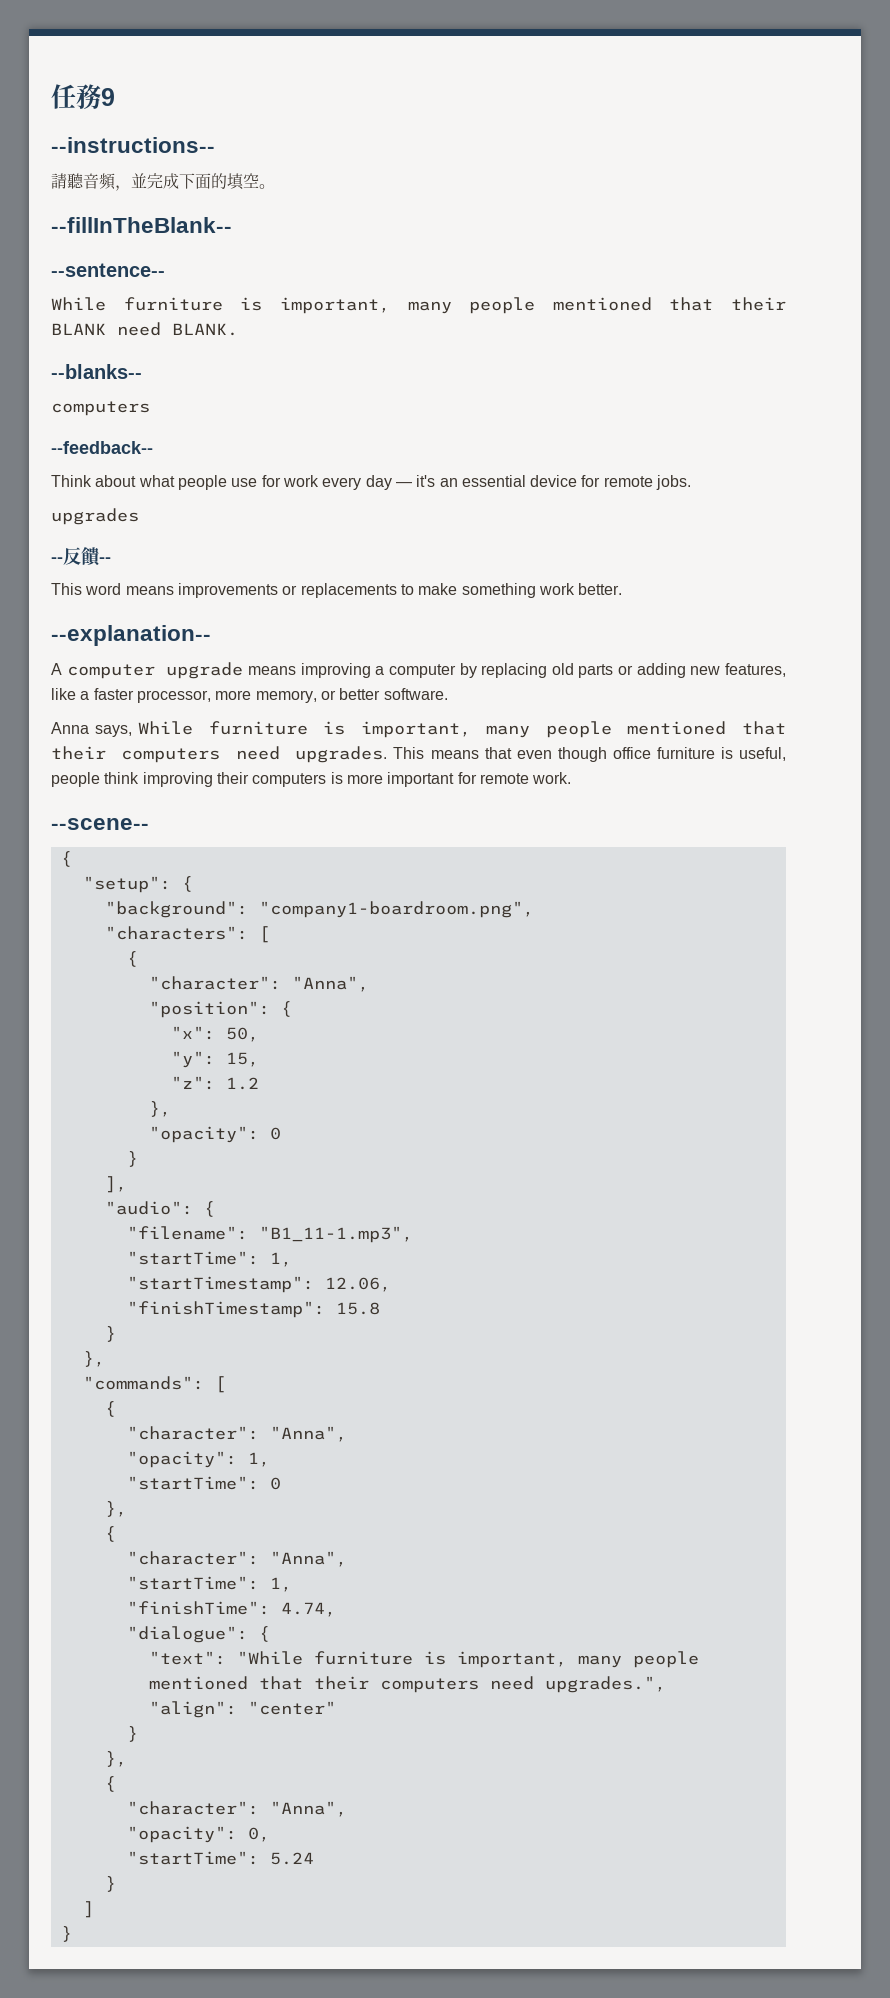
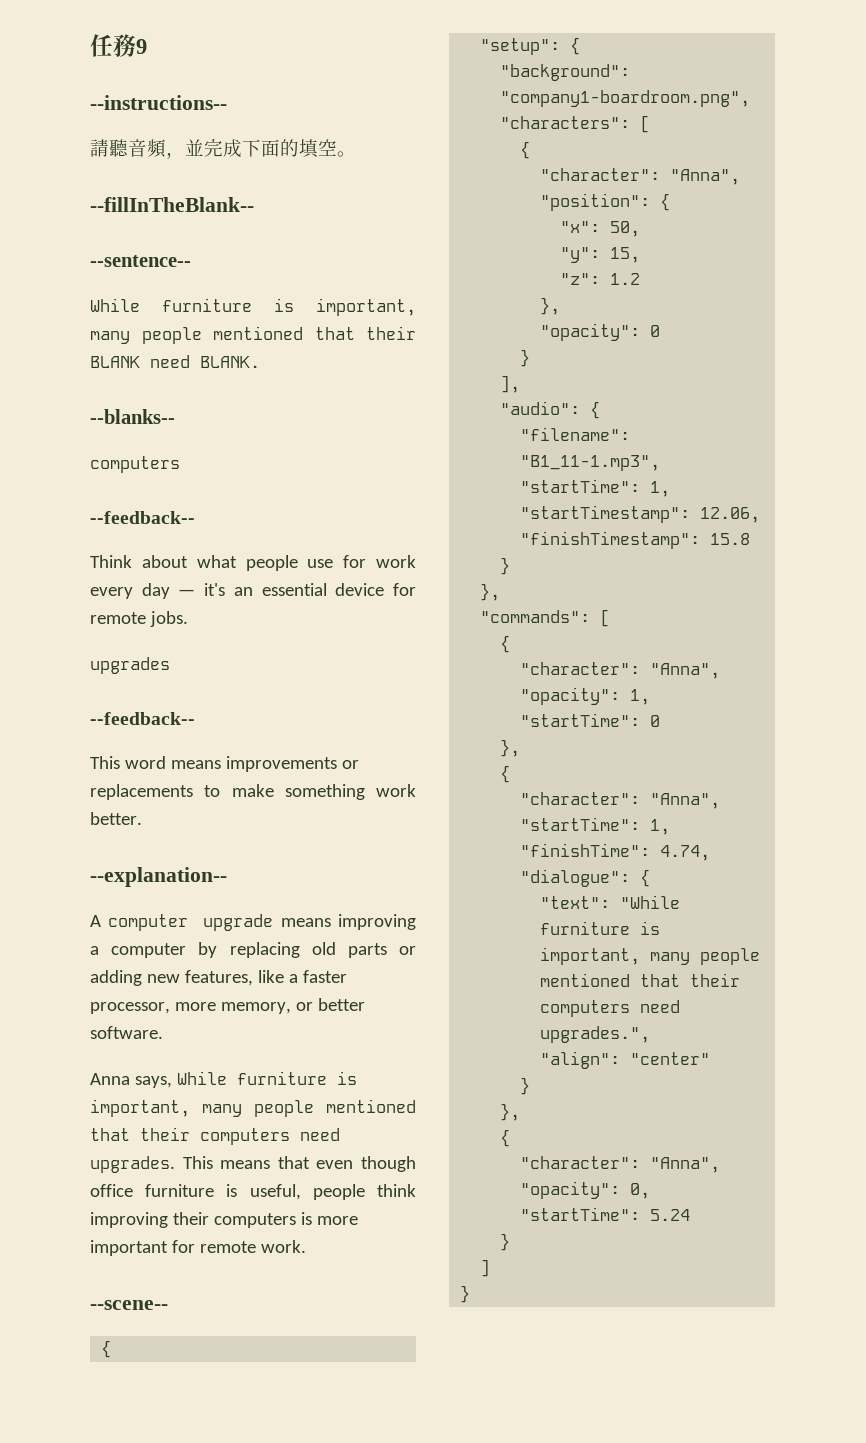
[51,547,111,567] --反饋-- -> [90,712,195,725] --feedback--

